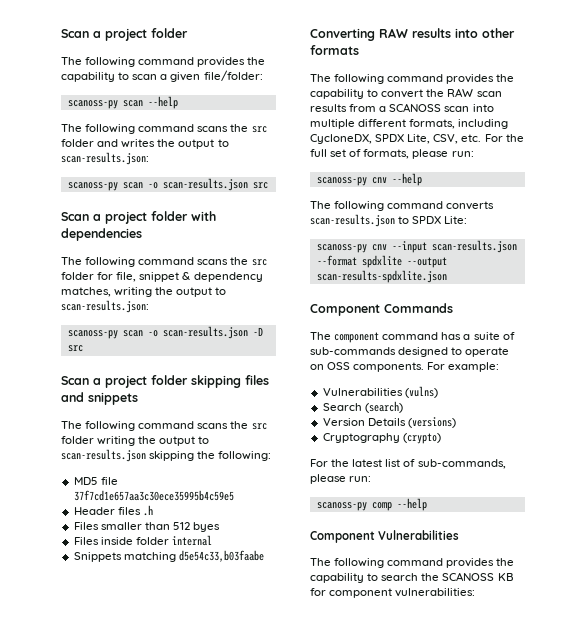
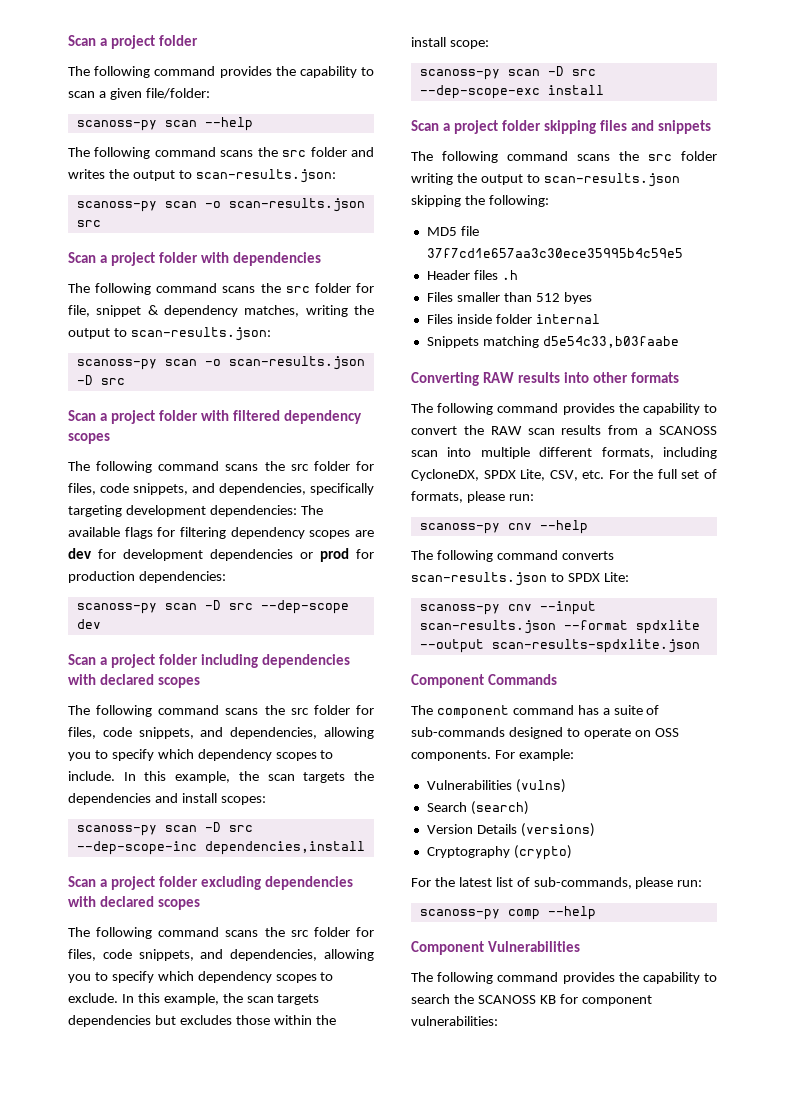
(83, 348) none -> [68,410,363,424] [68,433,110,444] [68,461,374,473] [68,483,374,495] [68,505,323,517] [68,527,374,539] [68,548,374,562] [68,571,226,583] [76,600,349,614] [76,619,101,629] [68,654,351,668] [68,674,201,688] [68,705,374,717] [68,727,374,739] [68,749,334,761] [68,771,375,783] [68,793,266,805] [76,822,253,836] [76,841,365,855] [68,876,354,890] [68,896,201,910] [68,927,374,939] [68,949,374,961] [68,971,334,983] [68,993,320,1005] [68,1015,336,1027] [411,37,489,49] [419,66,596,80] [419,85,604,99] // Scan a project folder with filtered dependency scopes // The following command scans the src folder for files, code snippets, and dependencies, specifically targeting development dependencies: The available flags for filtering dependency scopes are dev for development dependencies or prod for production dependencies: // scanoss-py scan -D src --dep-scope dev // Scan a project folder including dependencies with declared scopes // The following command scans the src folder for files, code snippets, and dependencies, allowing you to specify which dependency scopes to include. In this example, the scan targets the dependencies and install scopes: // scanoss-py scan -D src --dep-scope-inc dependencies,install // Scan a project folder excluding dependencies with declared scopes // The following command scans the src folder for files, code snippets, and dependencies, allowing you to specify which dependency scopes to exclude. In this example, the scan targets dependencies but excludes those within the install scope: // scanoss-py scan -D src --dep-scope-exc install

